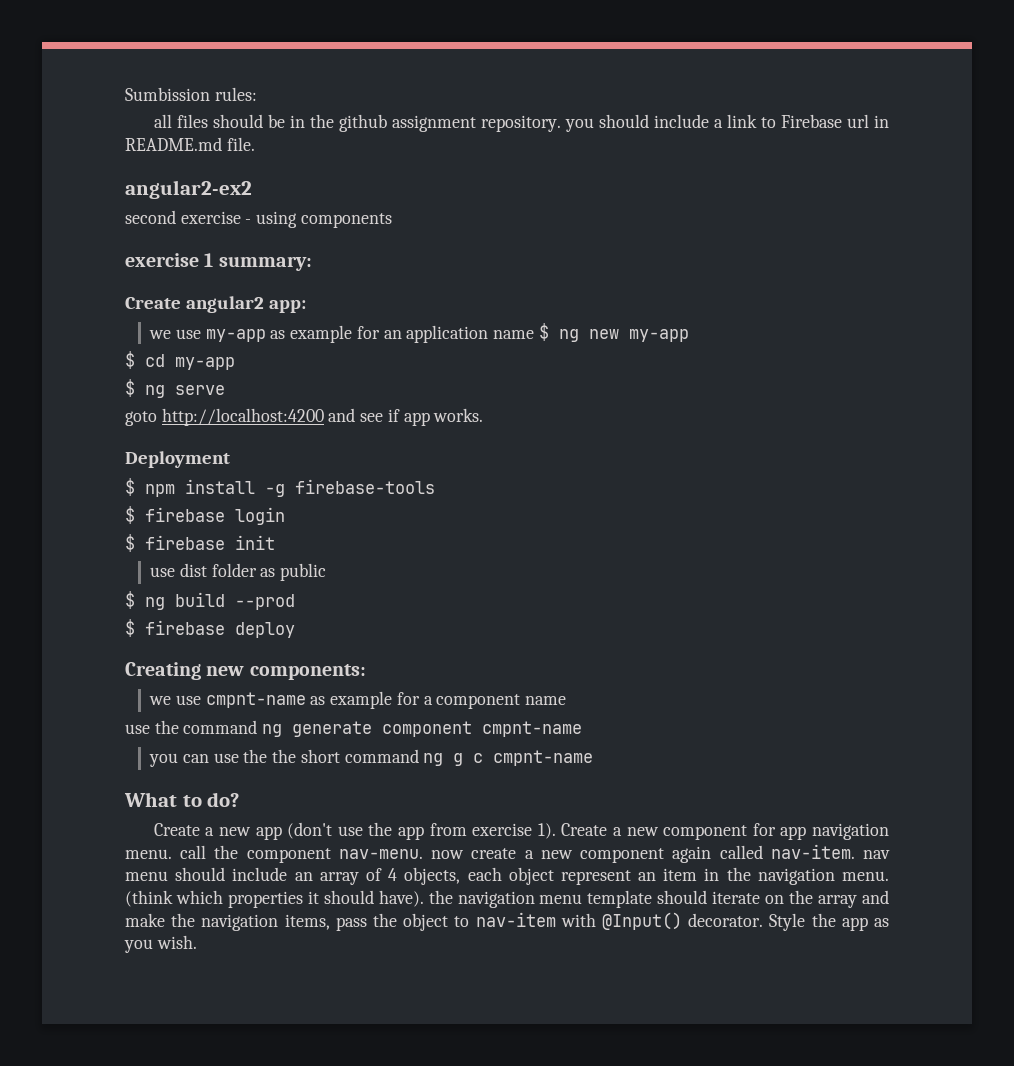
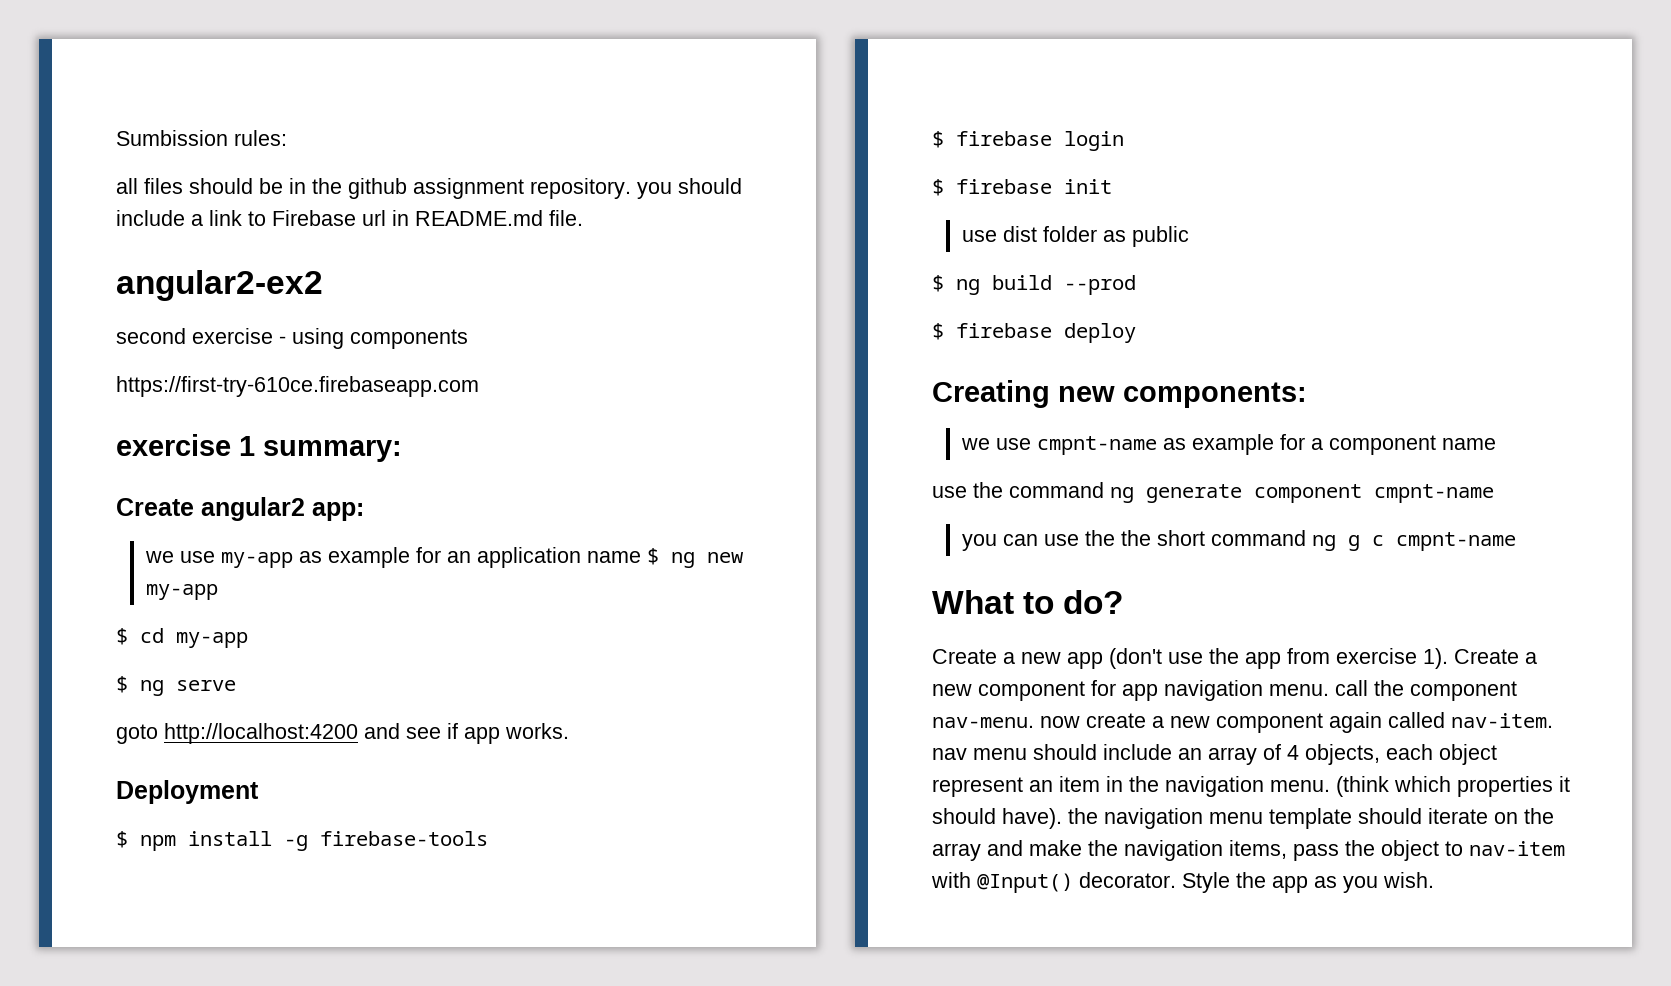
(392, 220) none -> [116,376,479,397] // https://first-try-610ce.firebaseapp.com

